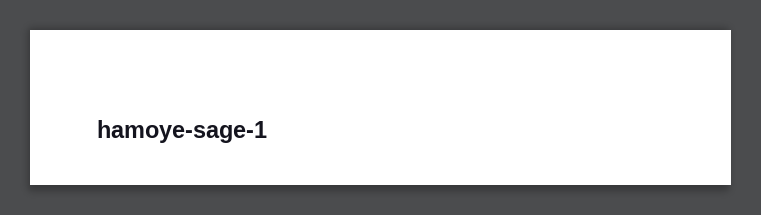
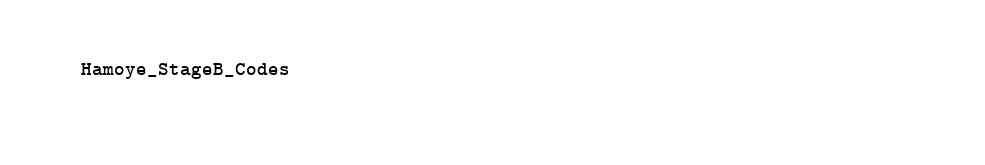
[97,120,267,143] hamoye-sage-1 -> [81,63,290,79] Hamoye_StageB_Codes

